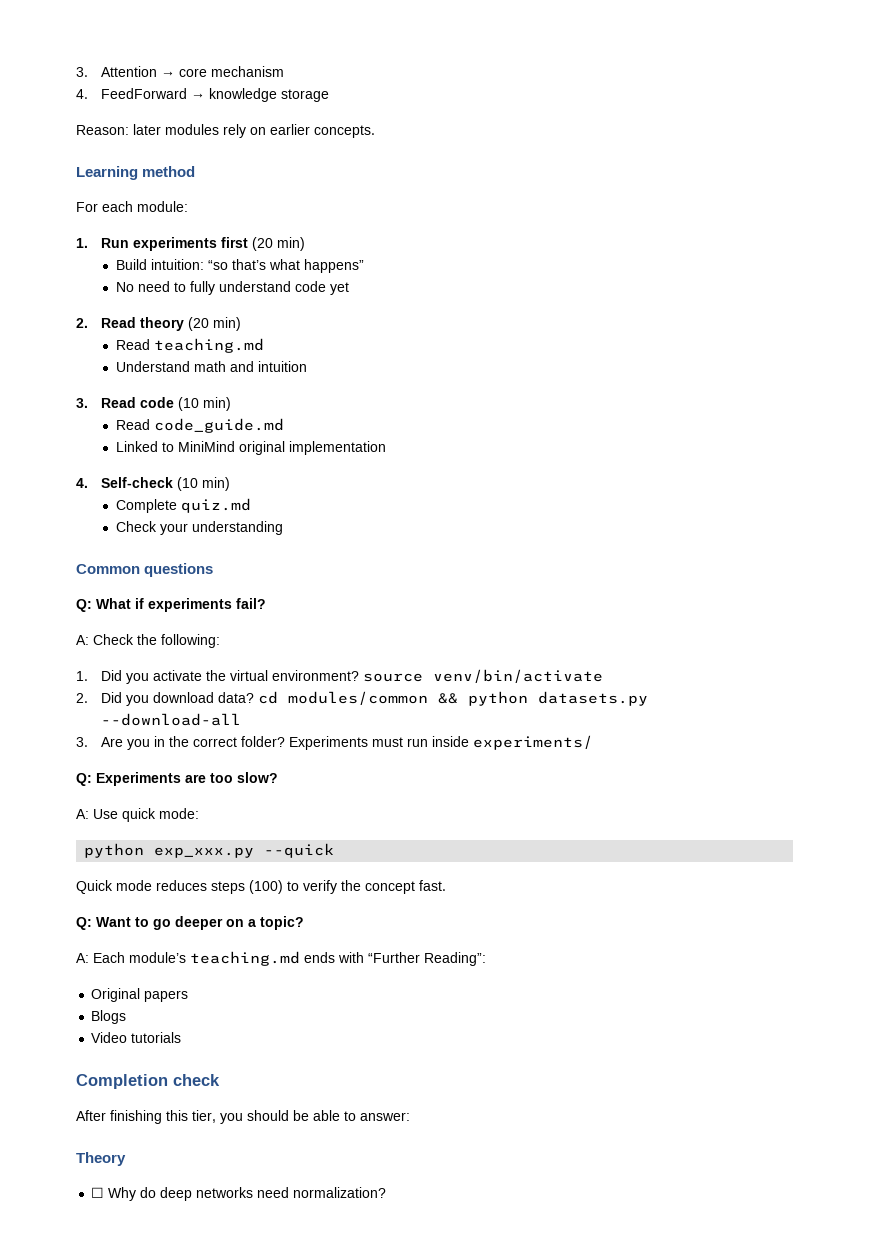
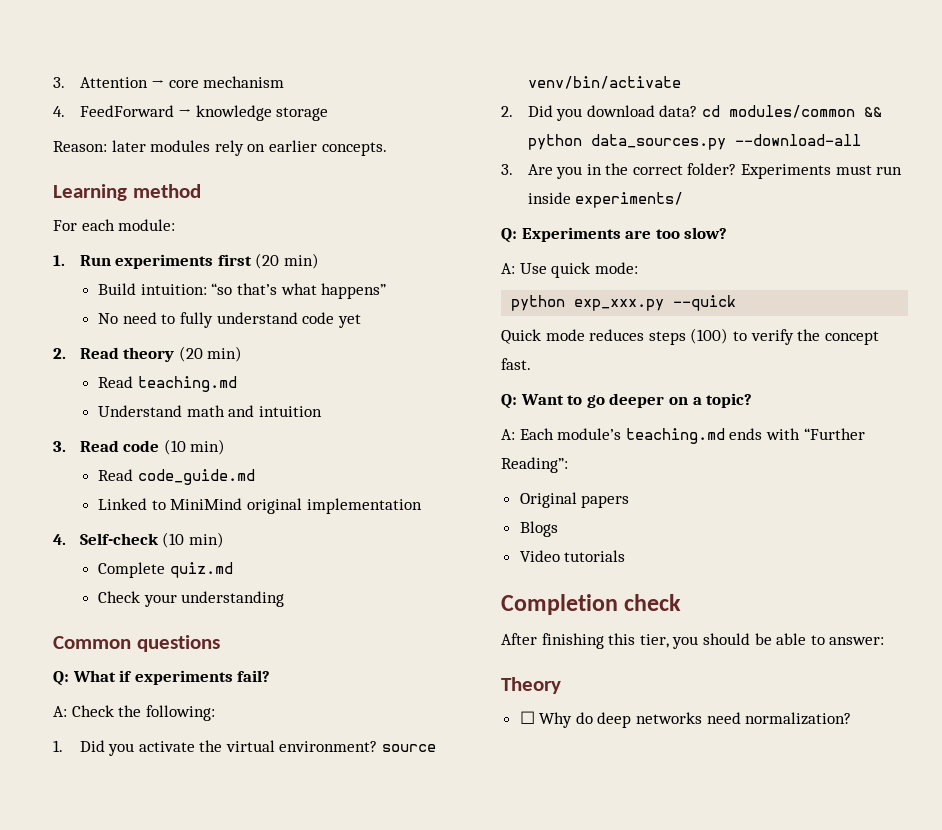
[537,691,648,706] datasets.py -> [590,134,726,150] data_sources.py

